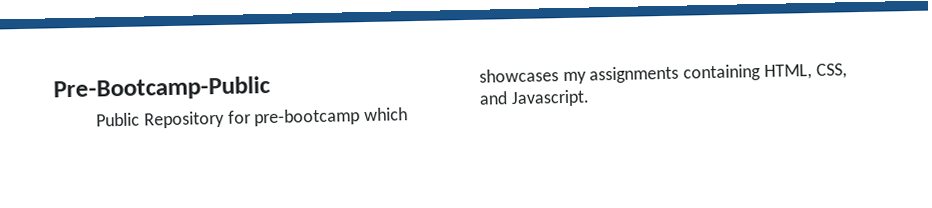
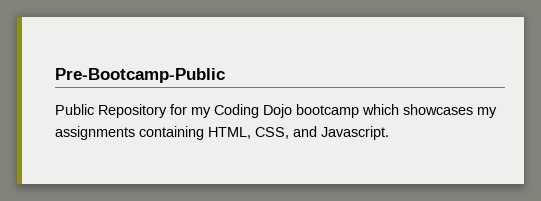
[254,108,361,127] pre-bootcamp -> [191,104,359,118] my Coding Dojo bootcamp

